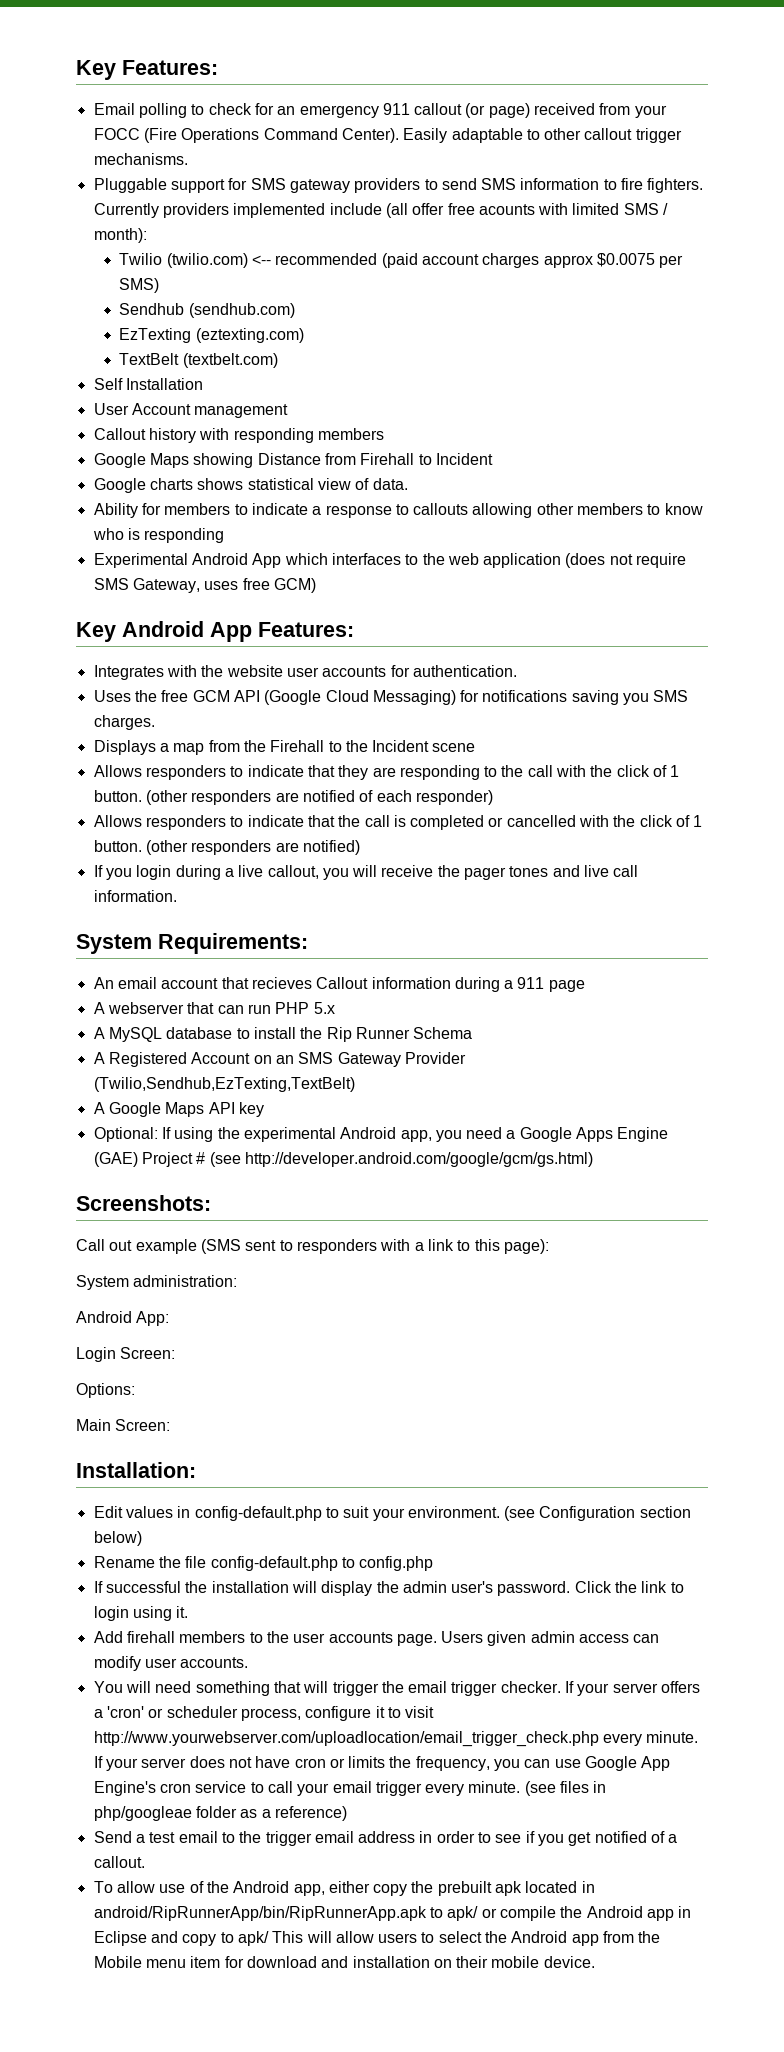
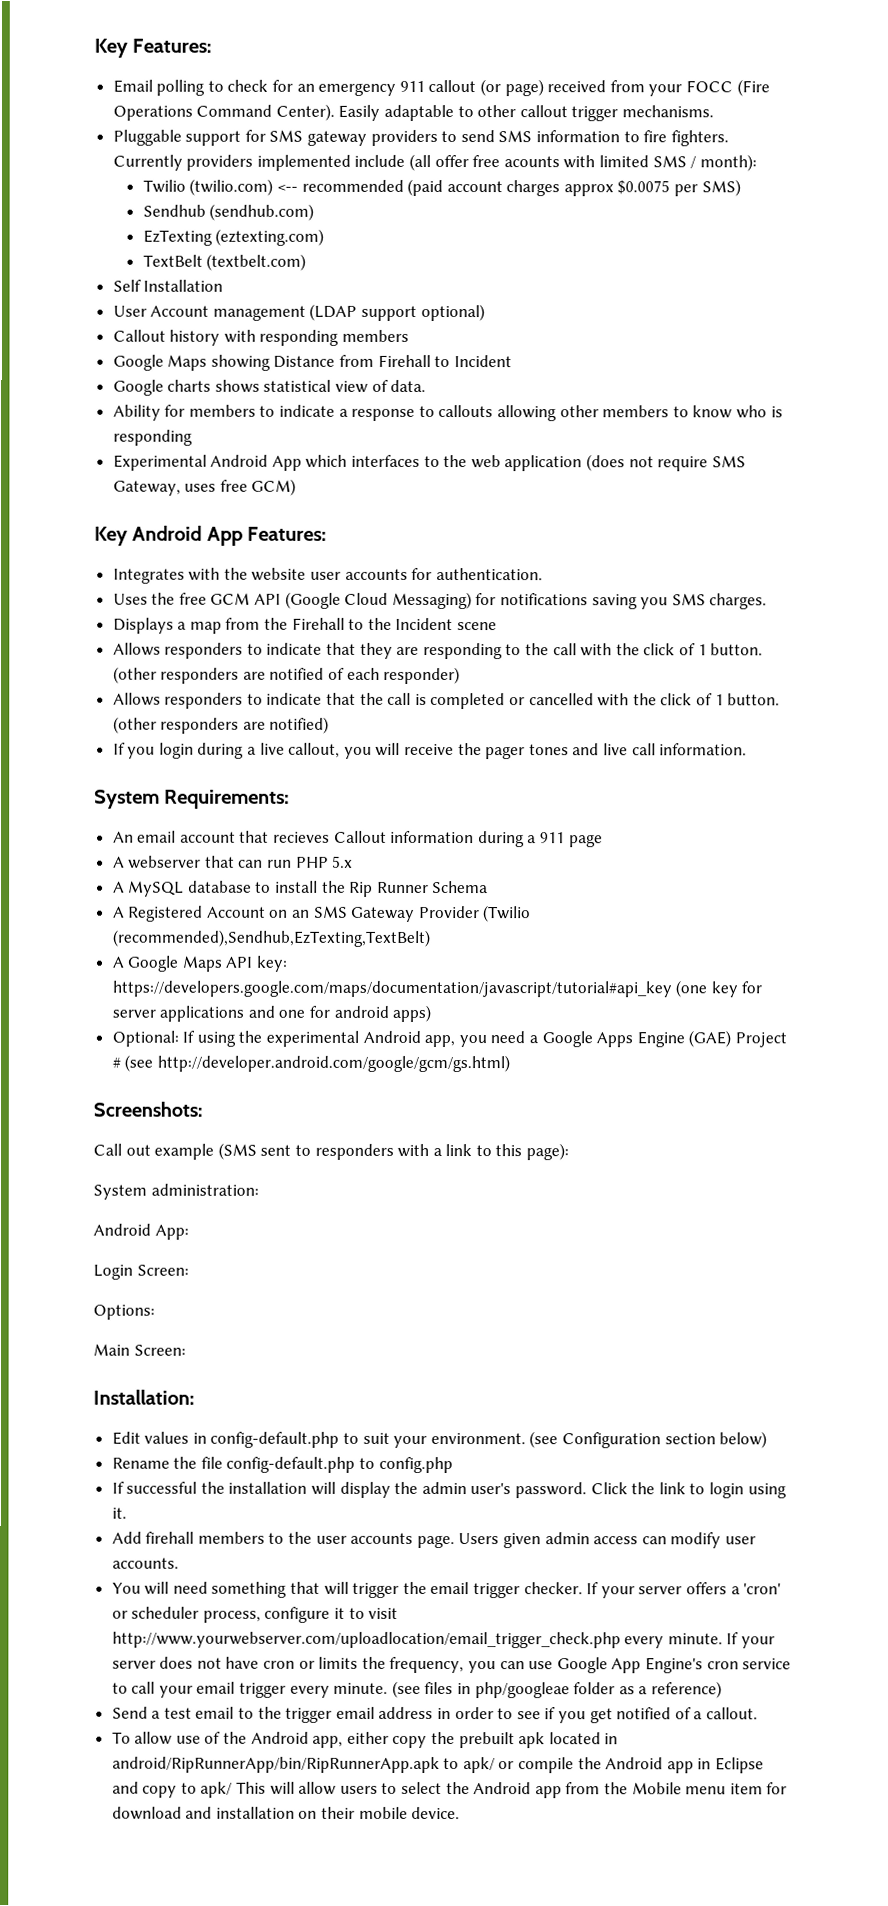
(289, 411) none -> [309,303,485,322] (LDAP support optional)
[93,1077,355,1092] (Twilio,Sendhub,EzTexting,TextBelt) -> [483,905,532,923] [112,929,431,947] (Twilio (recommended),Sendhub,EzTexting,TextBelt)
[238,1102,264,1117] key -> [256,955,288,972] [111,980,763,998] [111,1004,432,1022] key: https://developers.google.com/maps/documentation/javascript/tutorial#api_key (one key for server applications and one for android apps)

